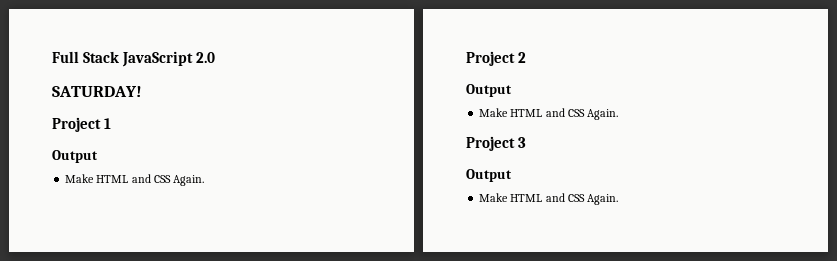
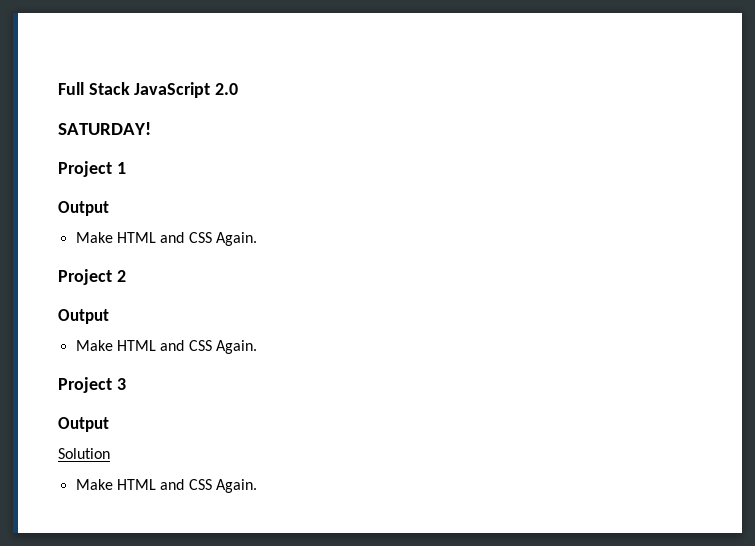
(512, 175) none -> [58,448,110,459] // Solution

